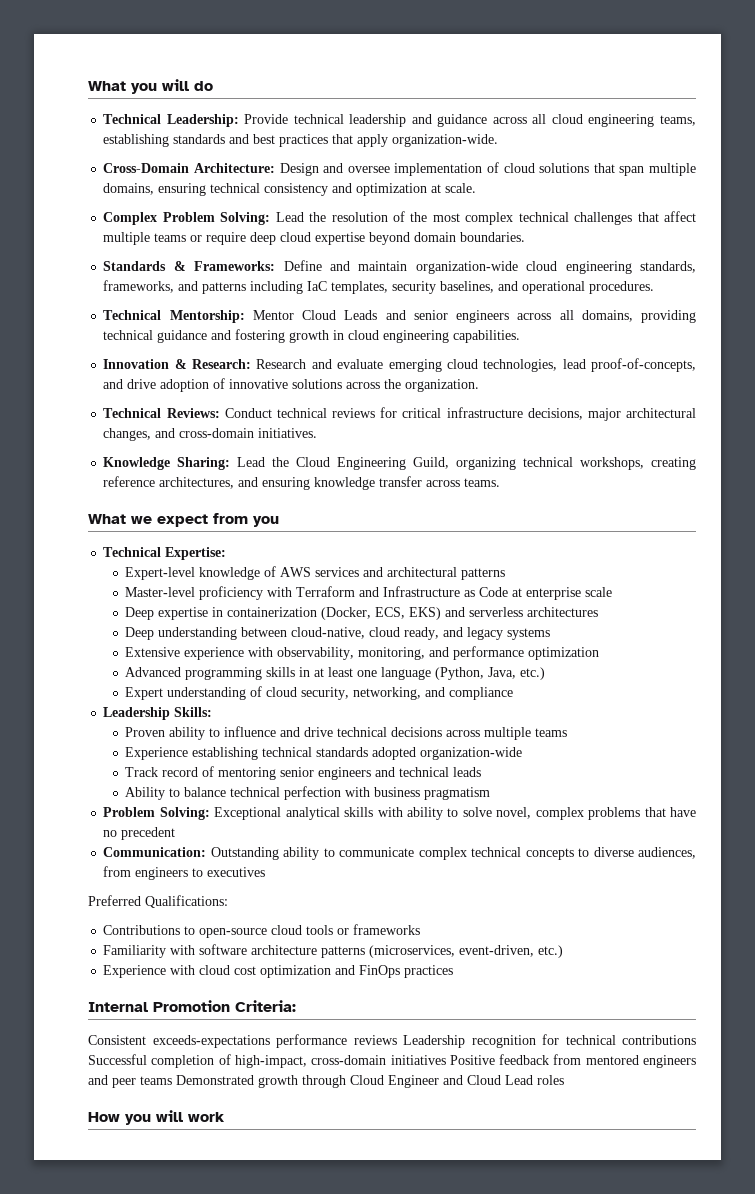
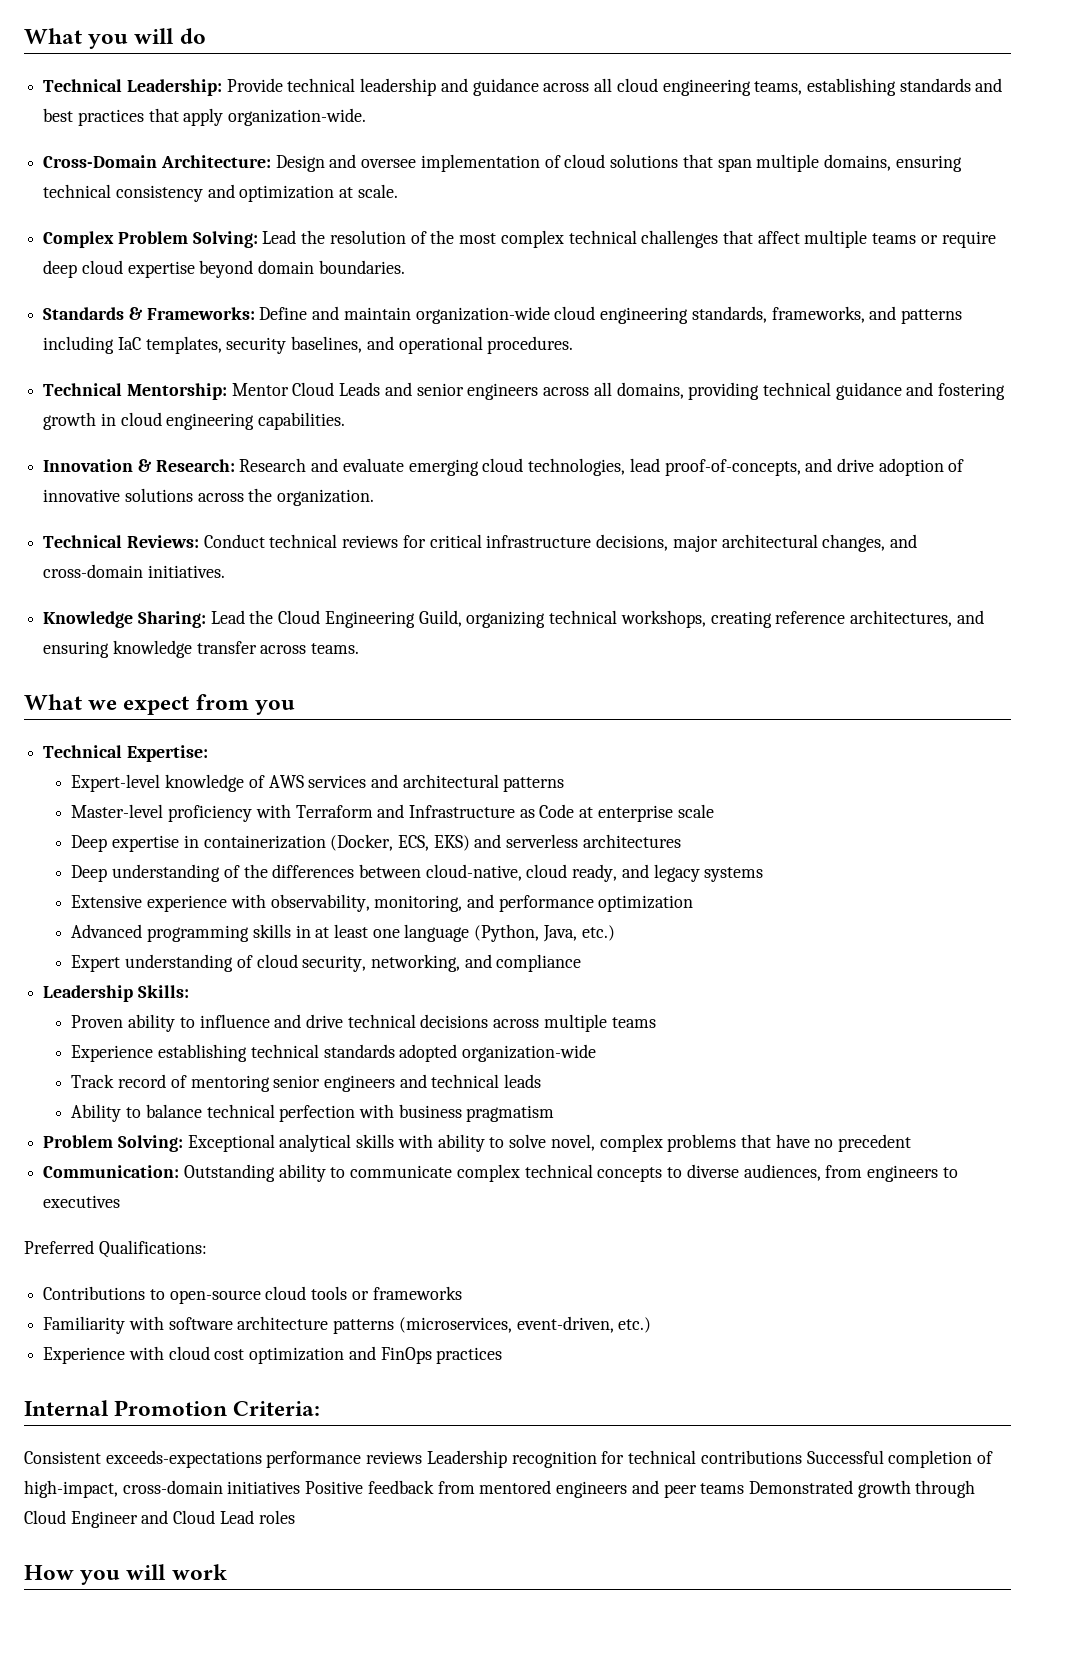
(238, 633) none -> [223,864,355,878] of the differences

